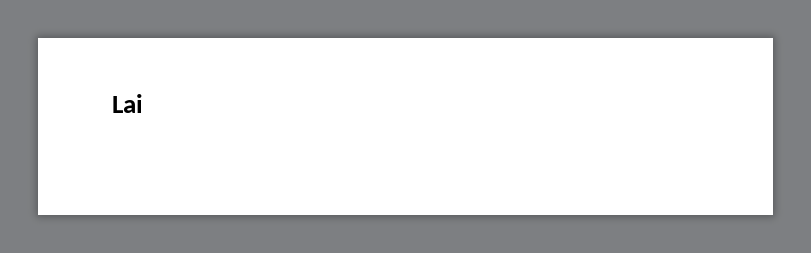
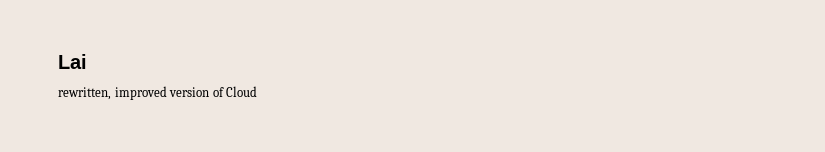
(143, 103) none -> [58,86,258,100] // rewritten, improved version of Cloud

